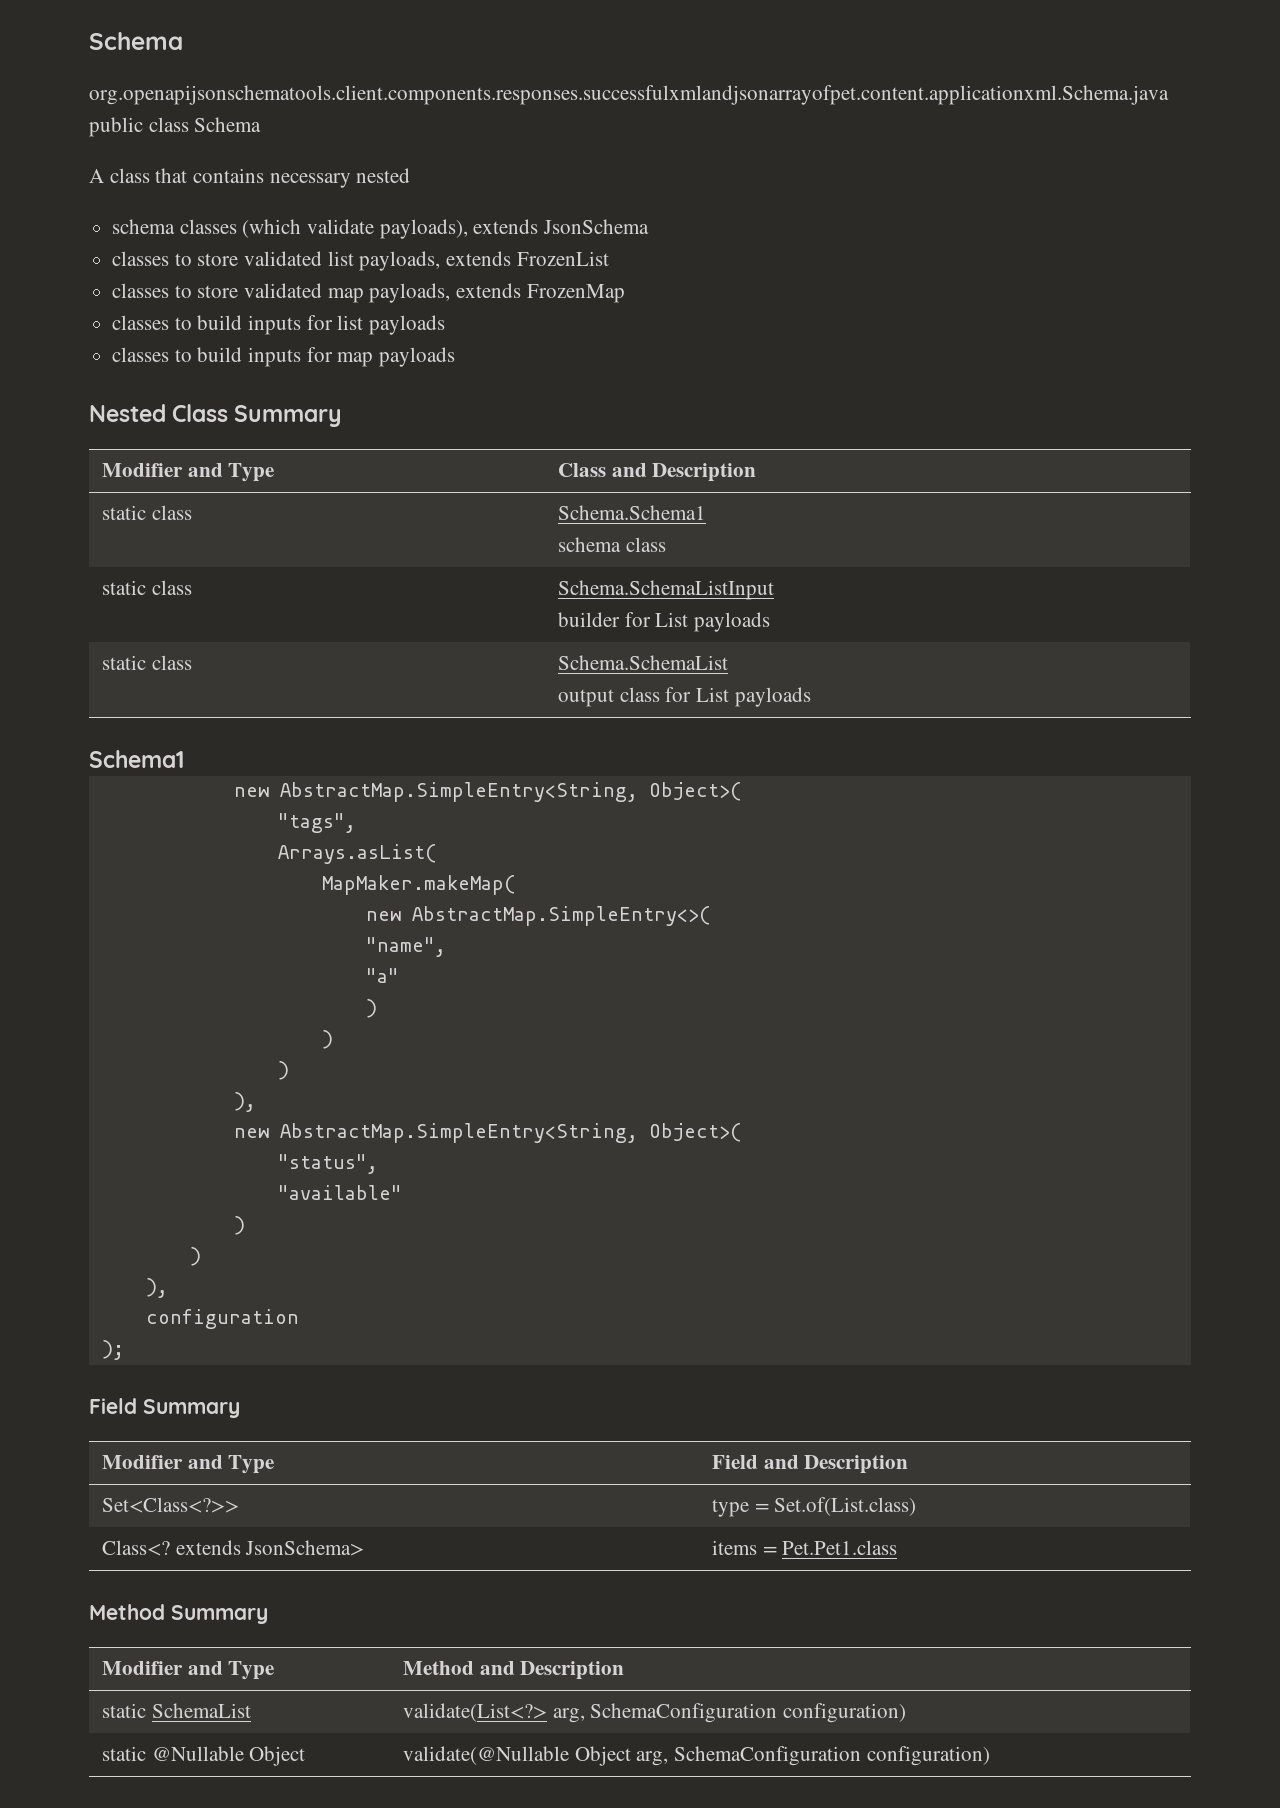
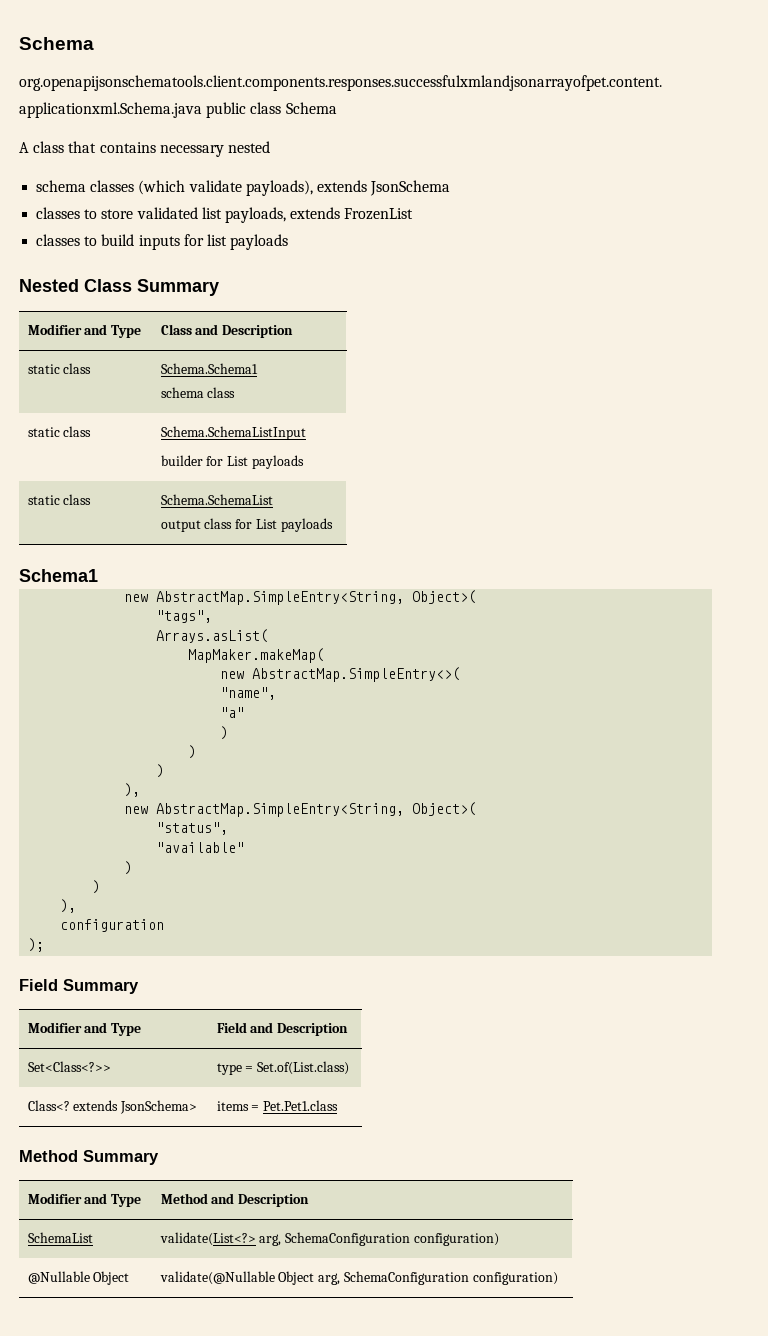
[112,283,625,303] // classes to store validated map payloads, extends FrozenMap -> (414, 214) none
[112,347,456,367] // classes to build inputs for map payloads -> (289, 242) none
[102,1703,147,1718] static -> (310, 1200) none
[102,1746,147,1761] static -> (499, 1239) none

